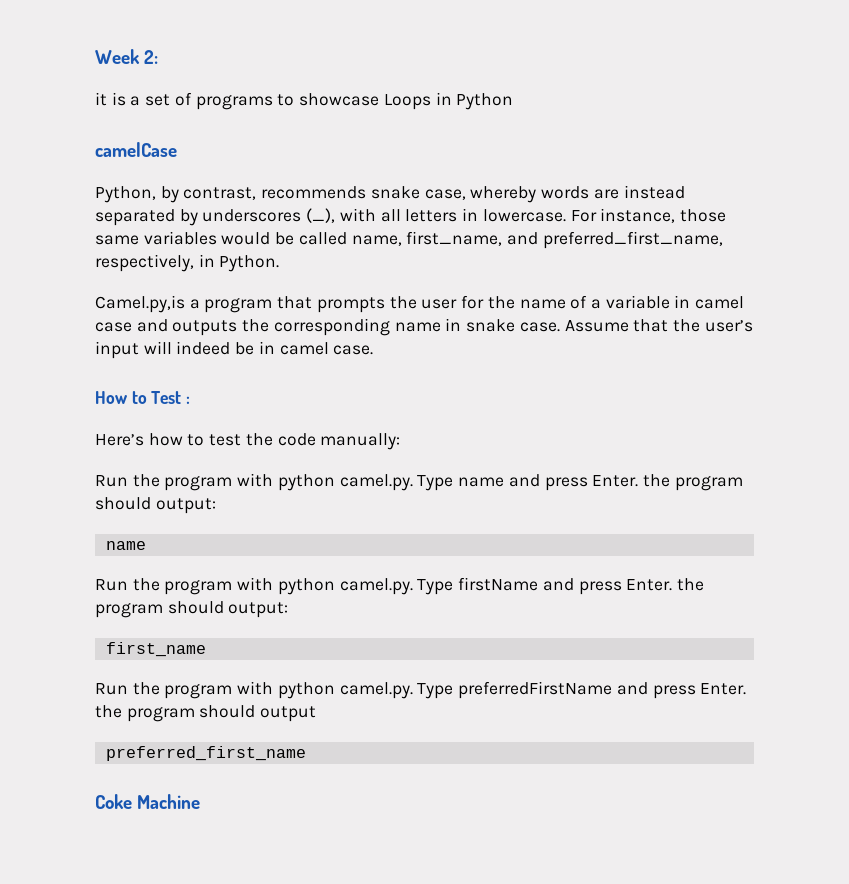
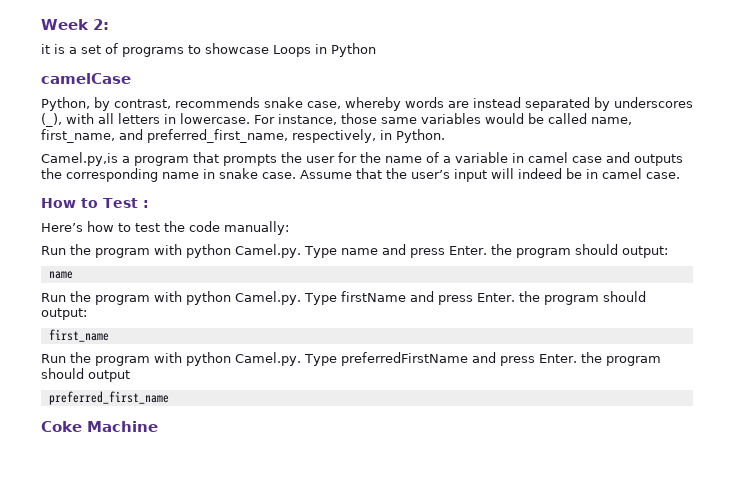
[339,474,413,491] camel.py. -> [235,244,301,258] Camel.py.
[339,578,413,595] camel.py. -> [235,291,301,305] Camel.py.
[339,682,413,699] camel.py. -> [235,352,301,366] Camel.py.

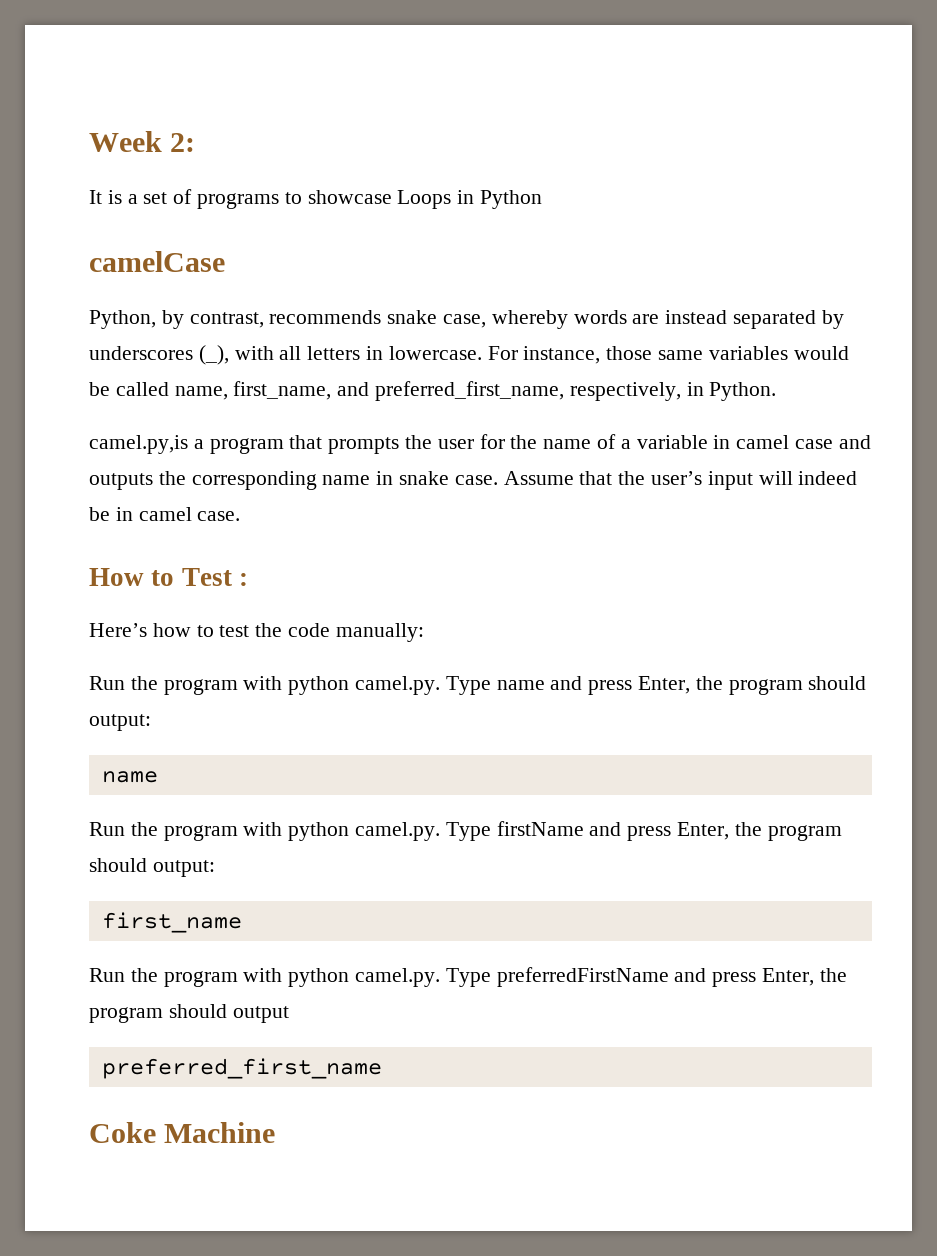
[41,44,50,54] it -> [89,190,102,204] It
[41,152,118,166] Camel.py,is -> [89,435,188,454] camel.py,is
[235,244,301,258] Camel.py. -> [355,676,441,695] camel.py.
[448,246,487,255] Enter. -> [638,676,691,694] Enter,
[235,291,301,305] Camel.py. -> [355,822,441,841] camel.py.
[476,293,515,302] Enter. -> [677,822,730,840] Enter,
[235,352,301,366] Camel.py. -> [355,968,441,987] camel.py.
[538,354,577,363] Enter. -> [762,968,815,986] Enter,

